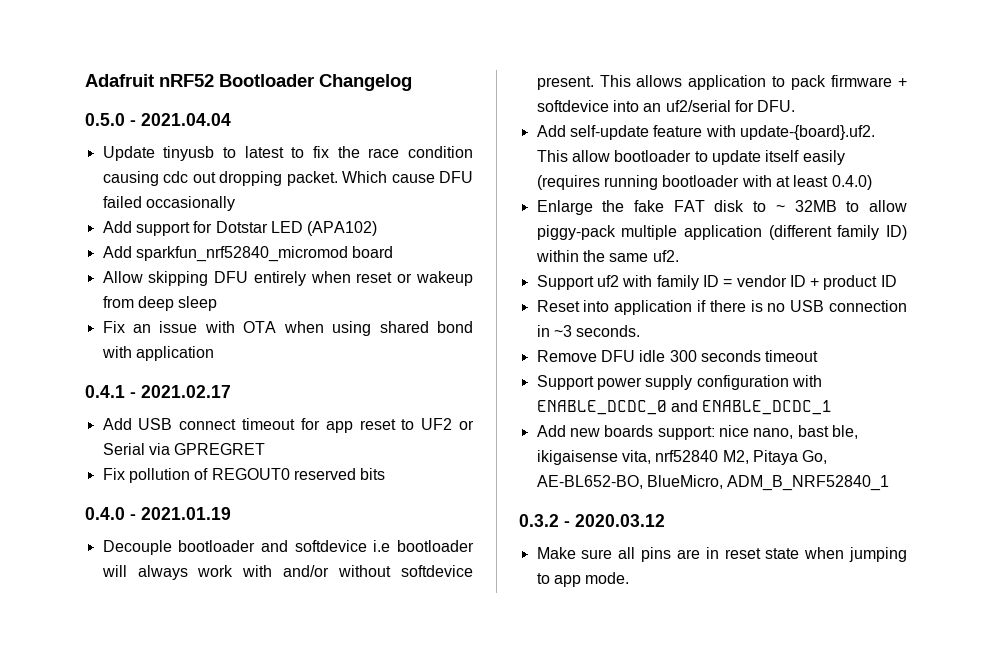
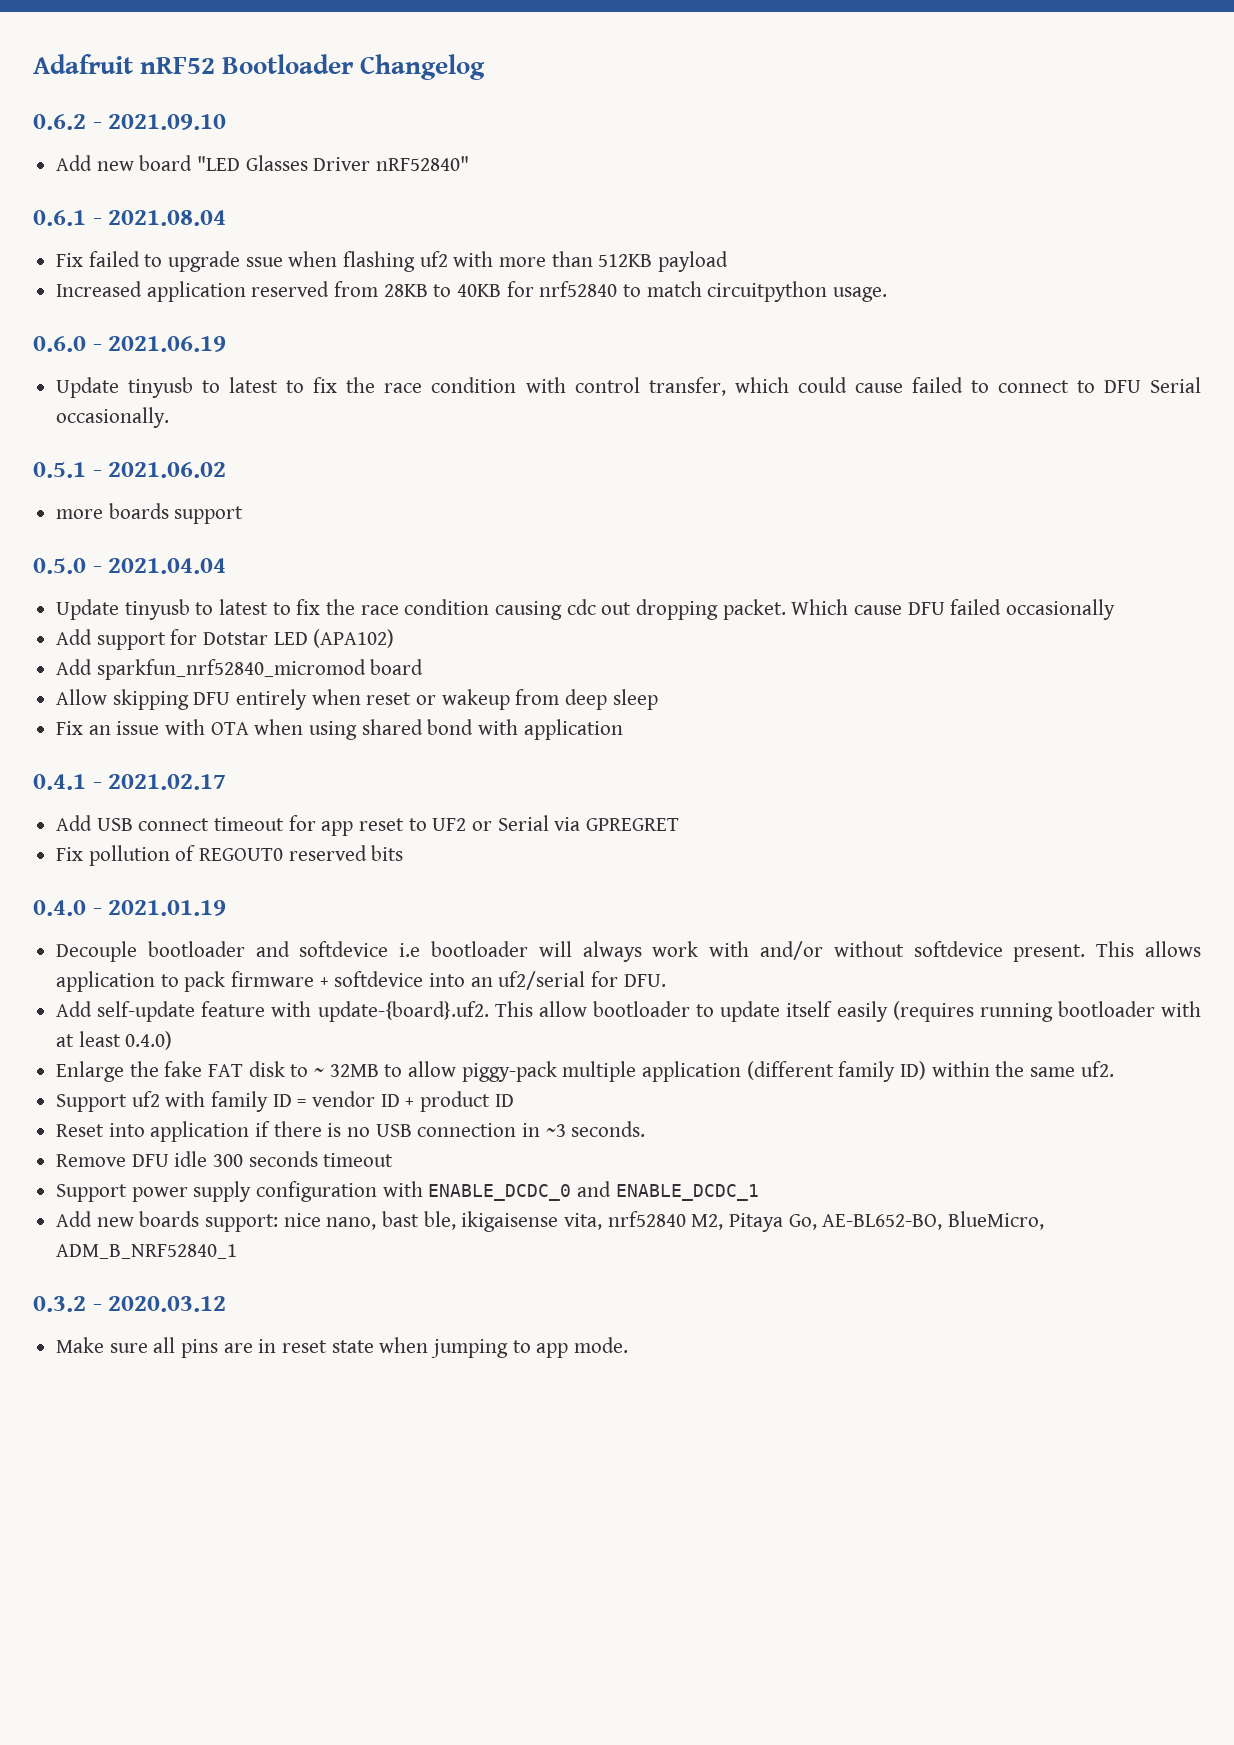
(412, 82) none -> [33,114,227,130] [56,155,470,171] [33,210,227,226] [56,251,729,272] [56,281,888,302] [33,336,227,352] [56,377,1201,398] [56,407,170,428] [33,462,227,478] [56,503,244,524] // 0.6.2 - 2021.09.10 // Add new board "LED Glasses Driver nRF52840" // 0.6.1 - 2021.08.04 // Fix failed to upgrade ssue when flashing uf2 with more than 512KB payload // Increased application reserved from 28KB to 40KB for nrf52840 to match circuitpython usage. // 0.6.0 - 2021.06.19 // Update tinyusb to latest to fix the race condition with control transfer, which could cause failed to connect to DFU Serial occasionally. // 0.5.1 - 2021.06.02 // more boards support

